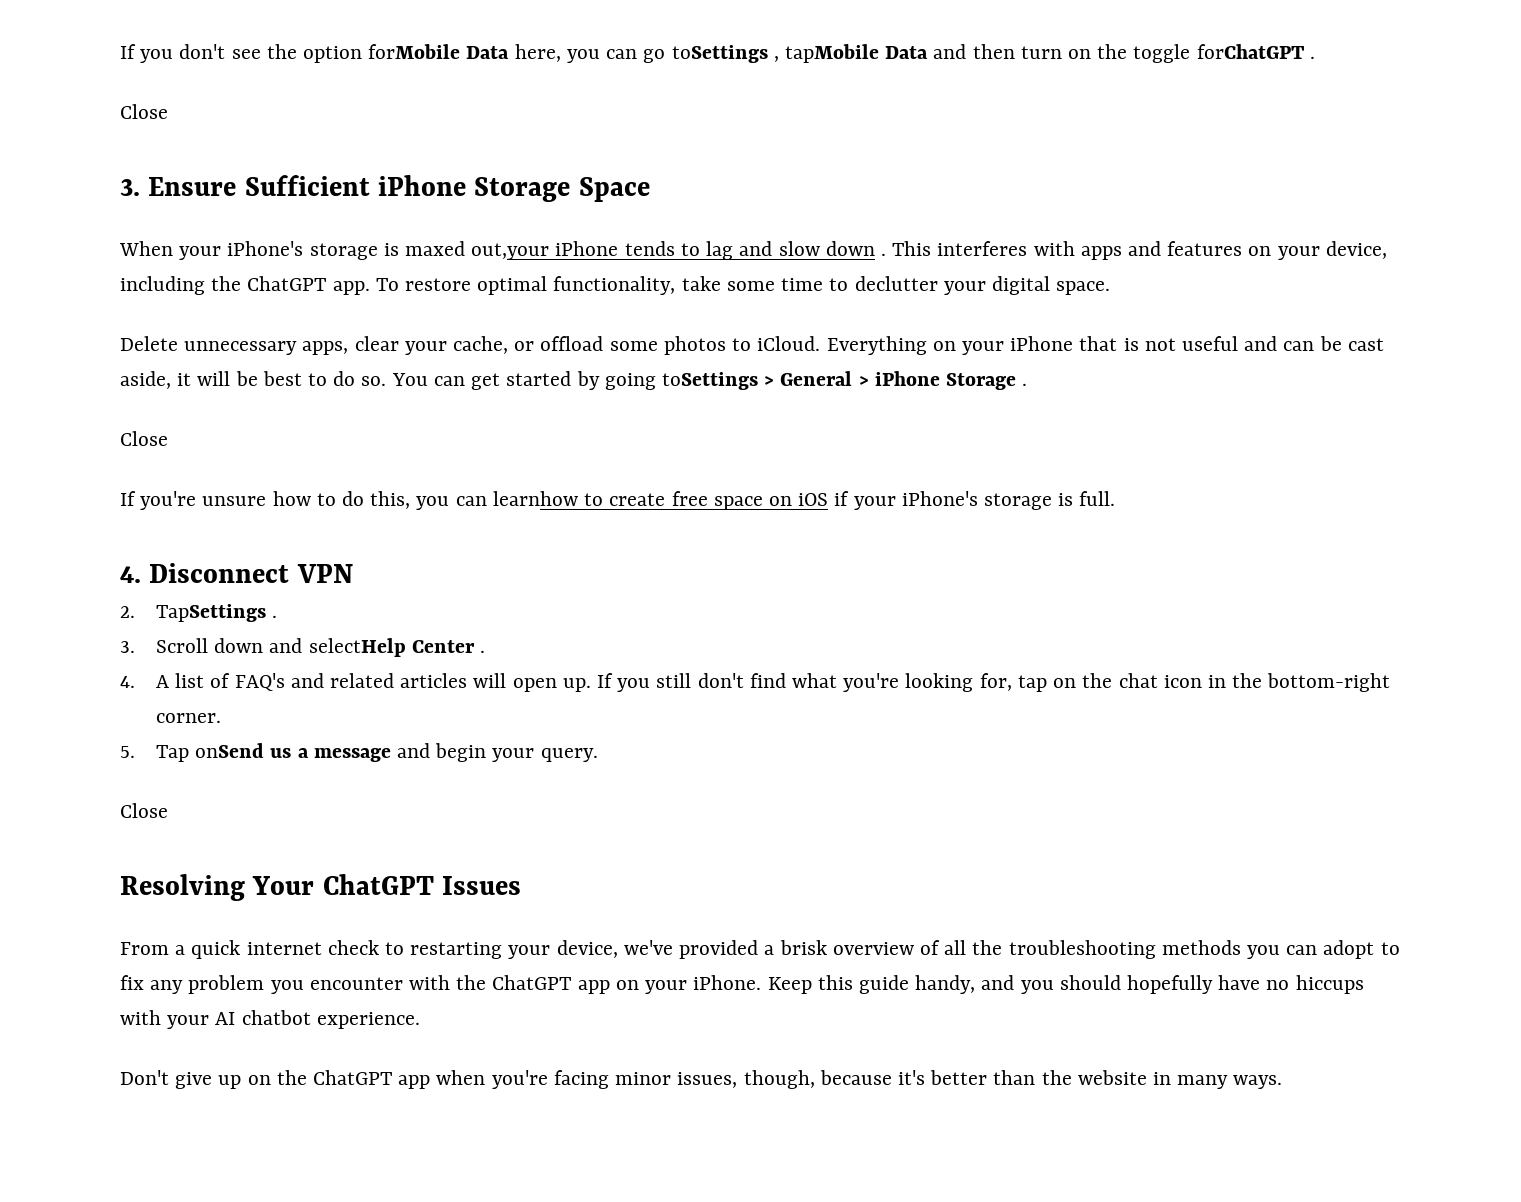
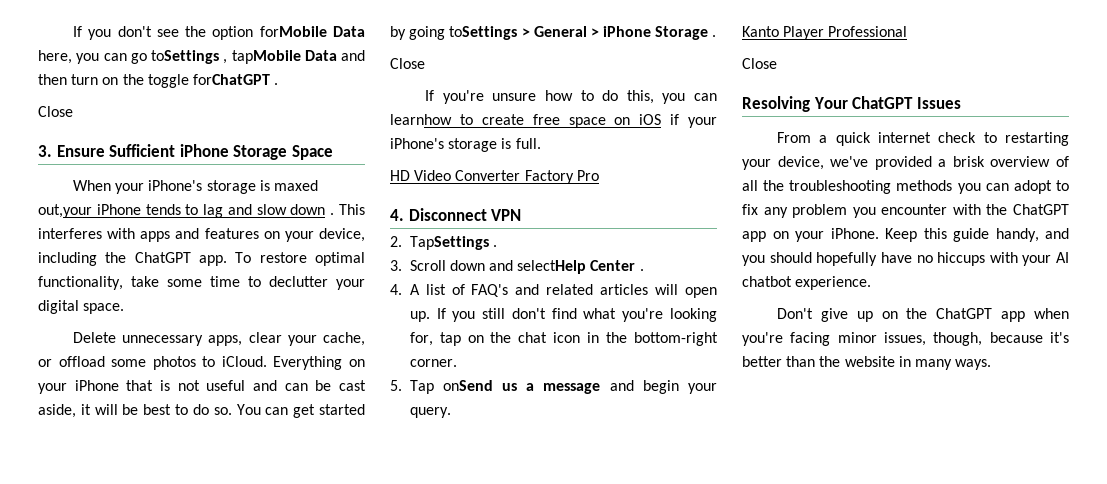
(1116, 498) none -> [390,170,599,184] // HD Video Converter Factory Pro
(598, 755) none -> [742,26,908,40] // Kanto Player Professional

